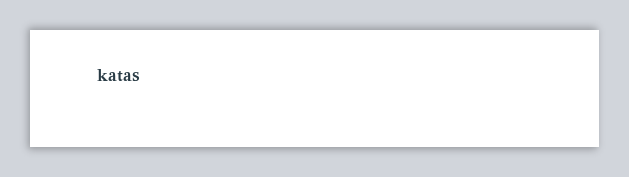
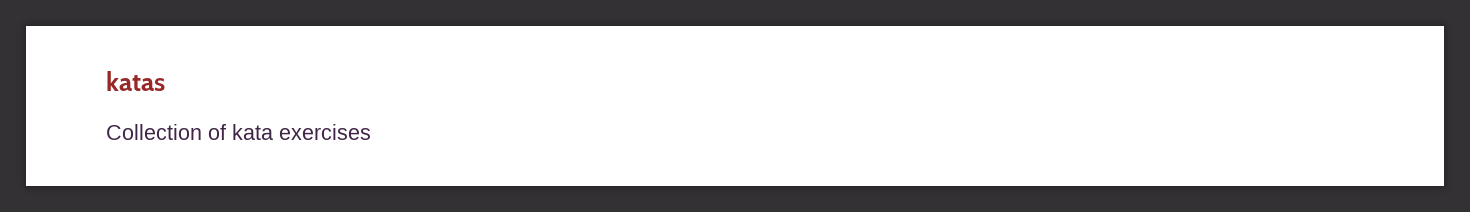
(140, 75) none -> [106,124,371,140] // Collection of kata exercises

